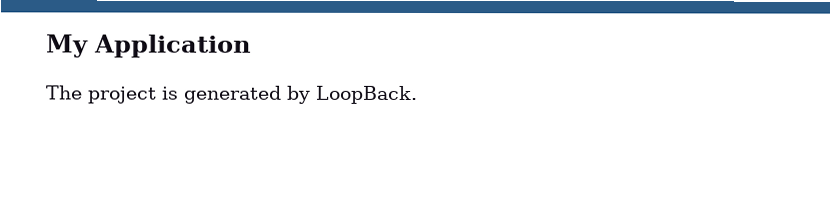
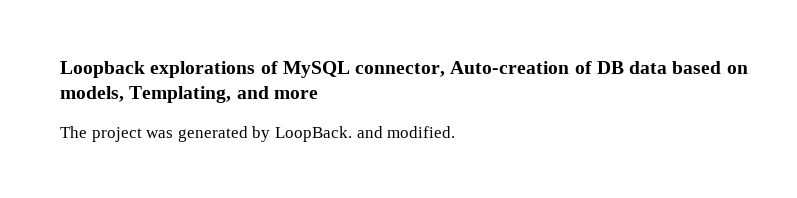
[46,34,251,58] My Application -> [60,61,748,78] [60,86,318,103] Loopback explorations of MySQL connector, Auto-creation of DB data based on models, Templating, and more
[161,86,179,100] is -> [146,130,174,138] was
(418, 95) none -> [356,126,456,138] and modified.

